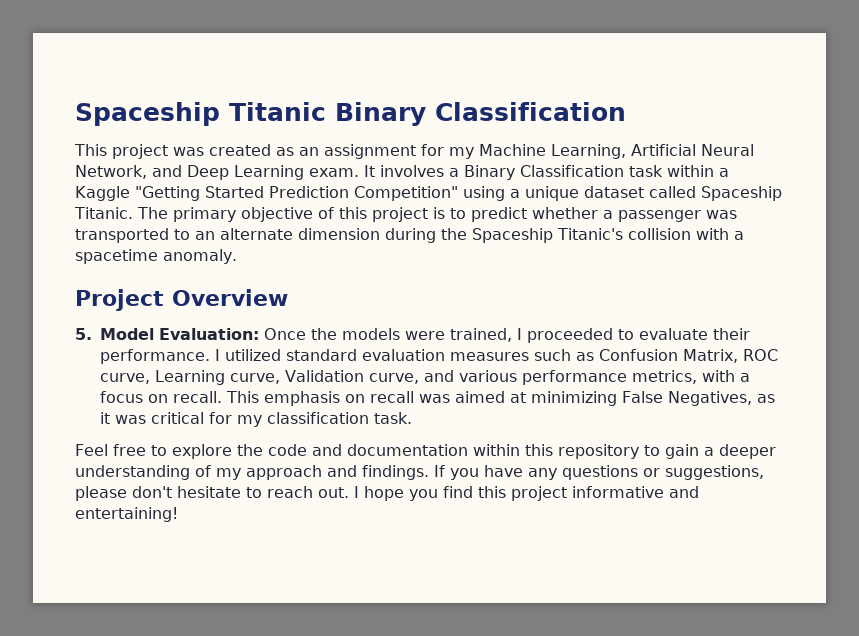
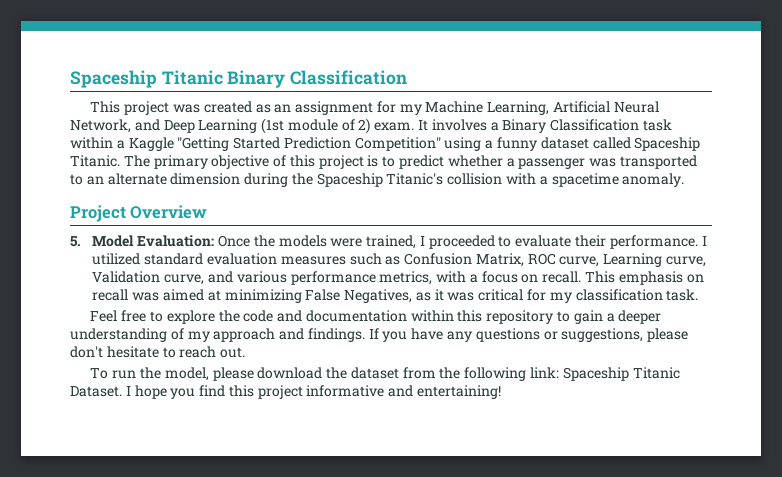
(304, 172) none -> [261,118,371,134] (1st module of 2)
[525,186,579,201] unique -> [497,137,538,151] funny
(349, 492) none -> [90,367,680,381] [70,386,122,397] // To run the model, please download the dataset from the following link: Spaceship Titanic Dataset.

